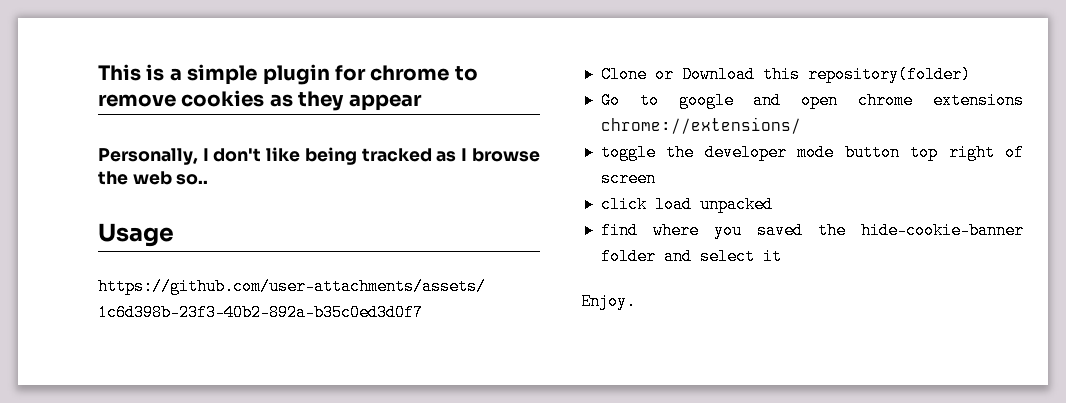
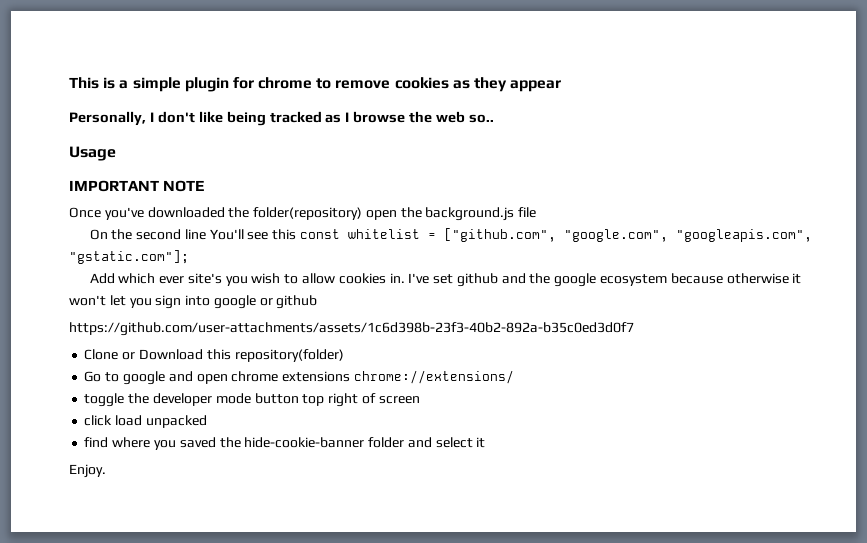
(174, 235) none -> [69,180,205,192] [69,207,537,221] [89,228,812,242] [69,250,189,264] [89,273,802,287] [69,295,318,309] // IMPORTANT NOTE // Once you've downloaded the folder(repository) open the background.js file // On the second line You'll see this const whitelist = ["github.com", "google.com", "googleapis.com", "gstatic.com"]; // Add which ever site's you wish to allow cookies in. I've set github and the google ecosystem because otherwise it won't let you sign into google or github

